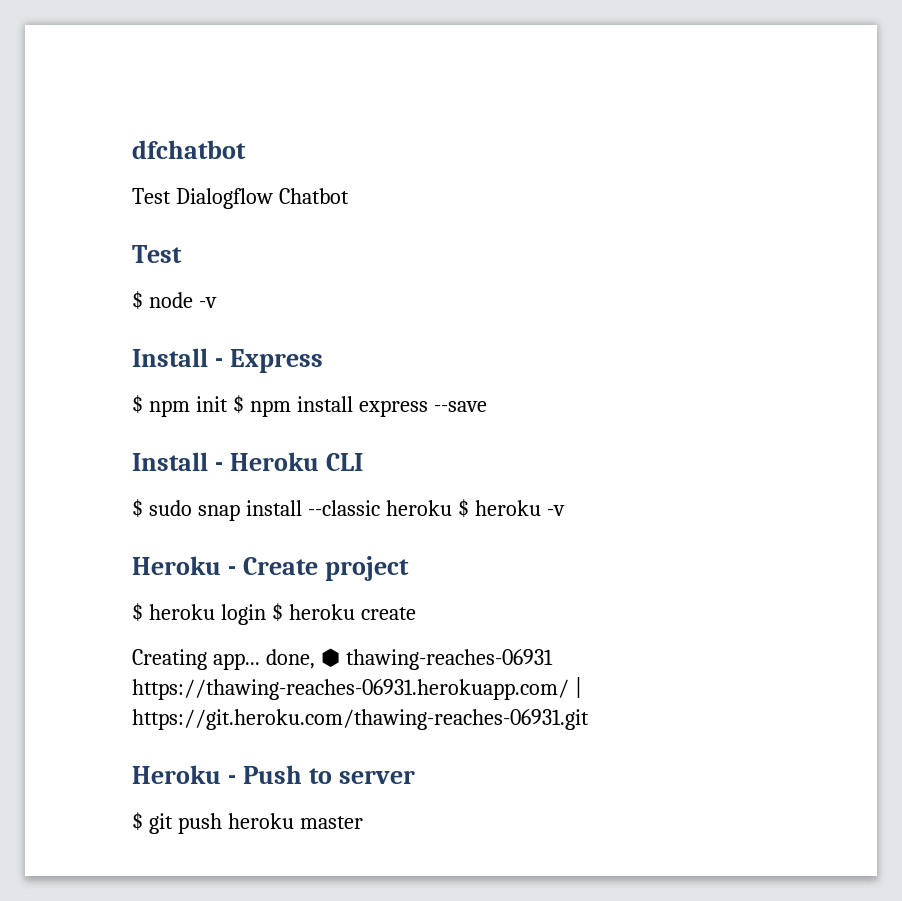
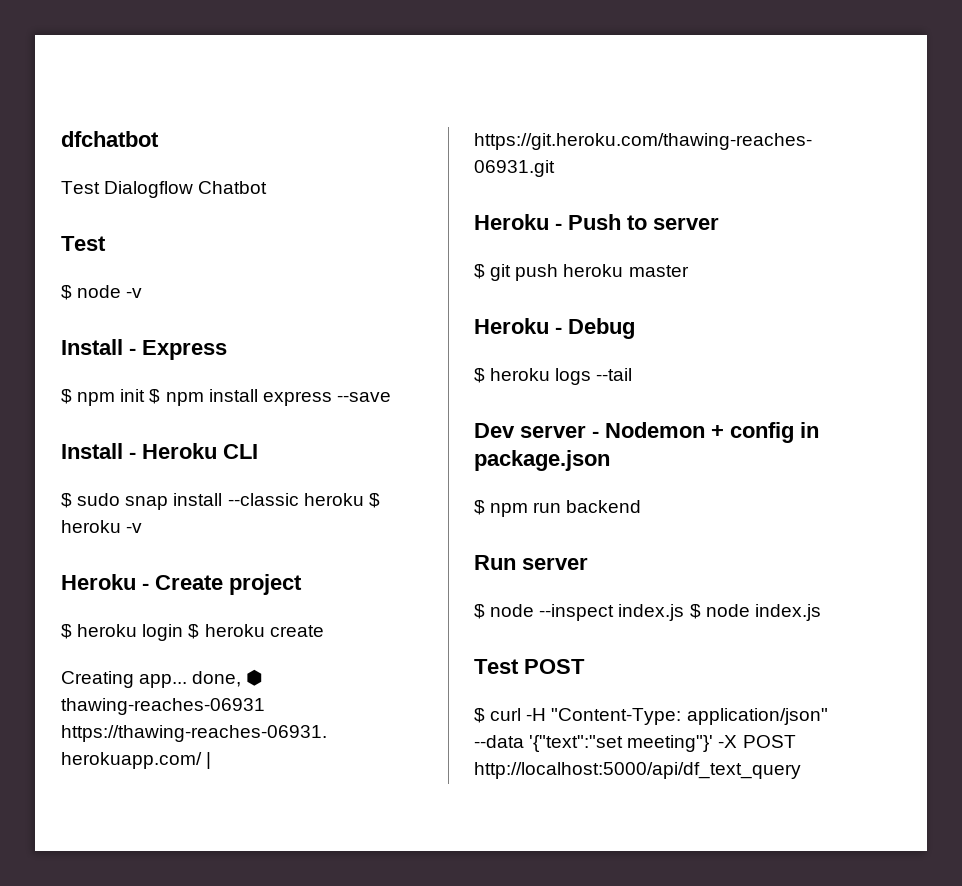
(363, 822) none -> [474,318,635,339] [474,368,633,385] [474,422,819,443] [474,450,610,471] [474,500,642,517] [474,555,588,570] [474,604,821,621] [474,659,585,674] [474,708,828,725] [474,735,796,752] [474,762,801,779] // Heroku - Debug // $ heroku logs --tail // Dev server - Nodemon + config in package.json // $ npm run backend // Run server // $ node --inspect index.js $ node index.js // Test POST // $ curl -H "Content-Type: application/json" --data '{"text":"set meeting"}' -X POST http://localhost:5000/api/df_text_query

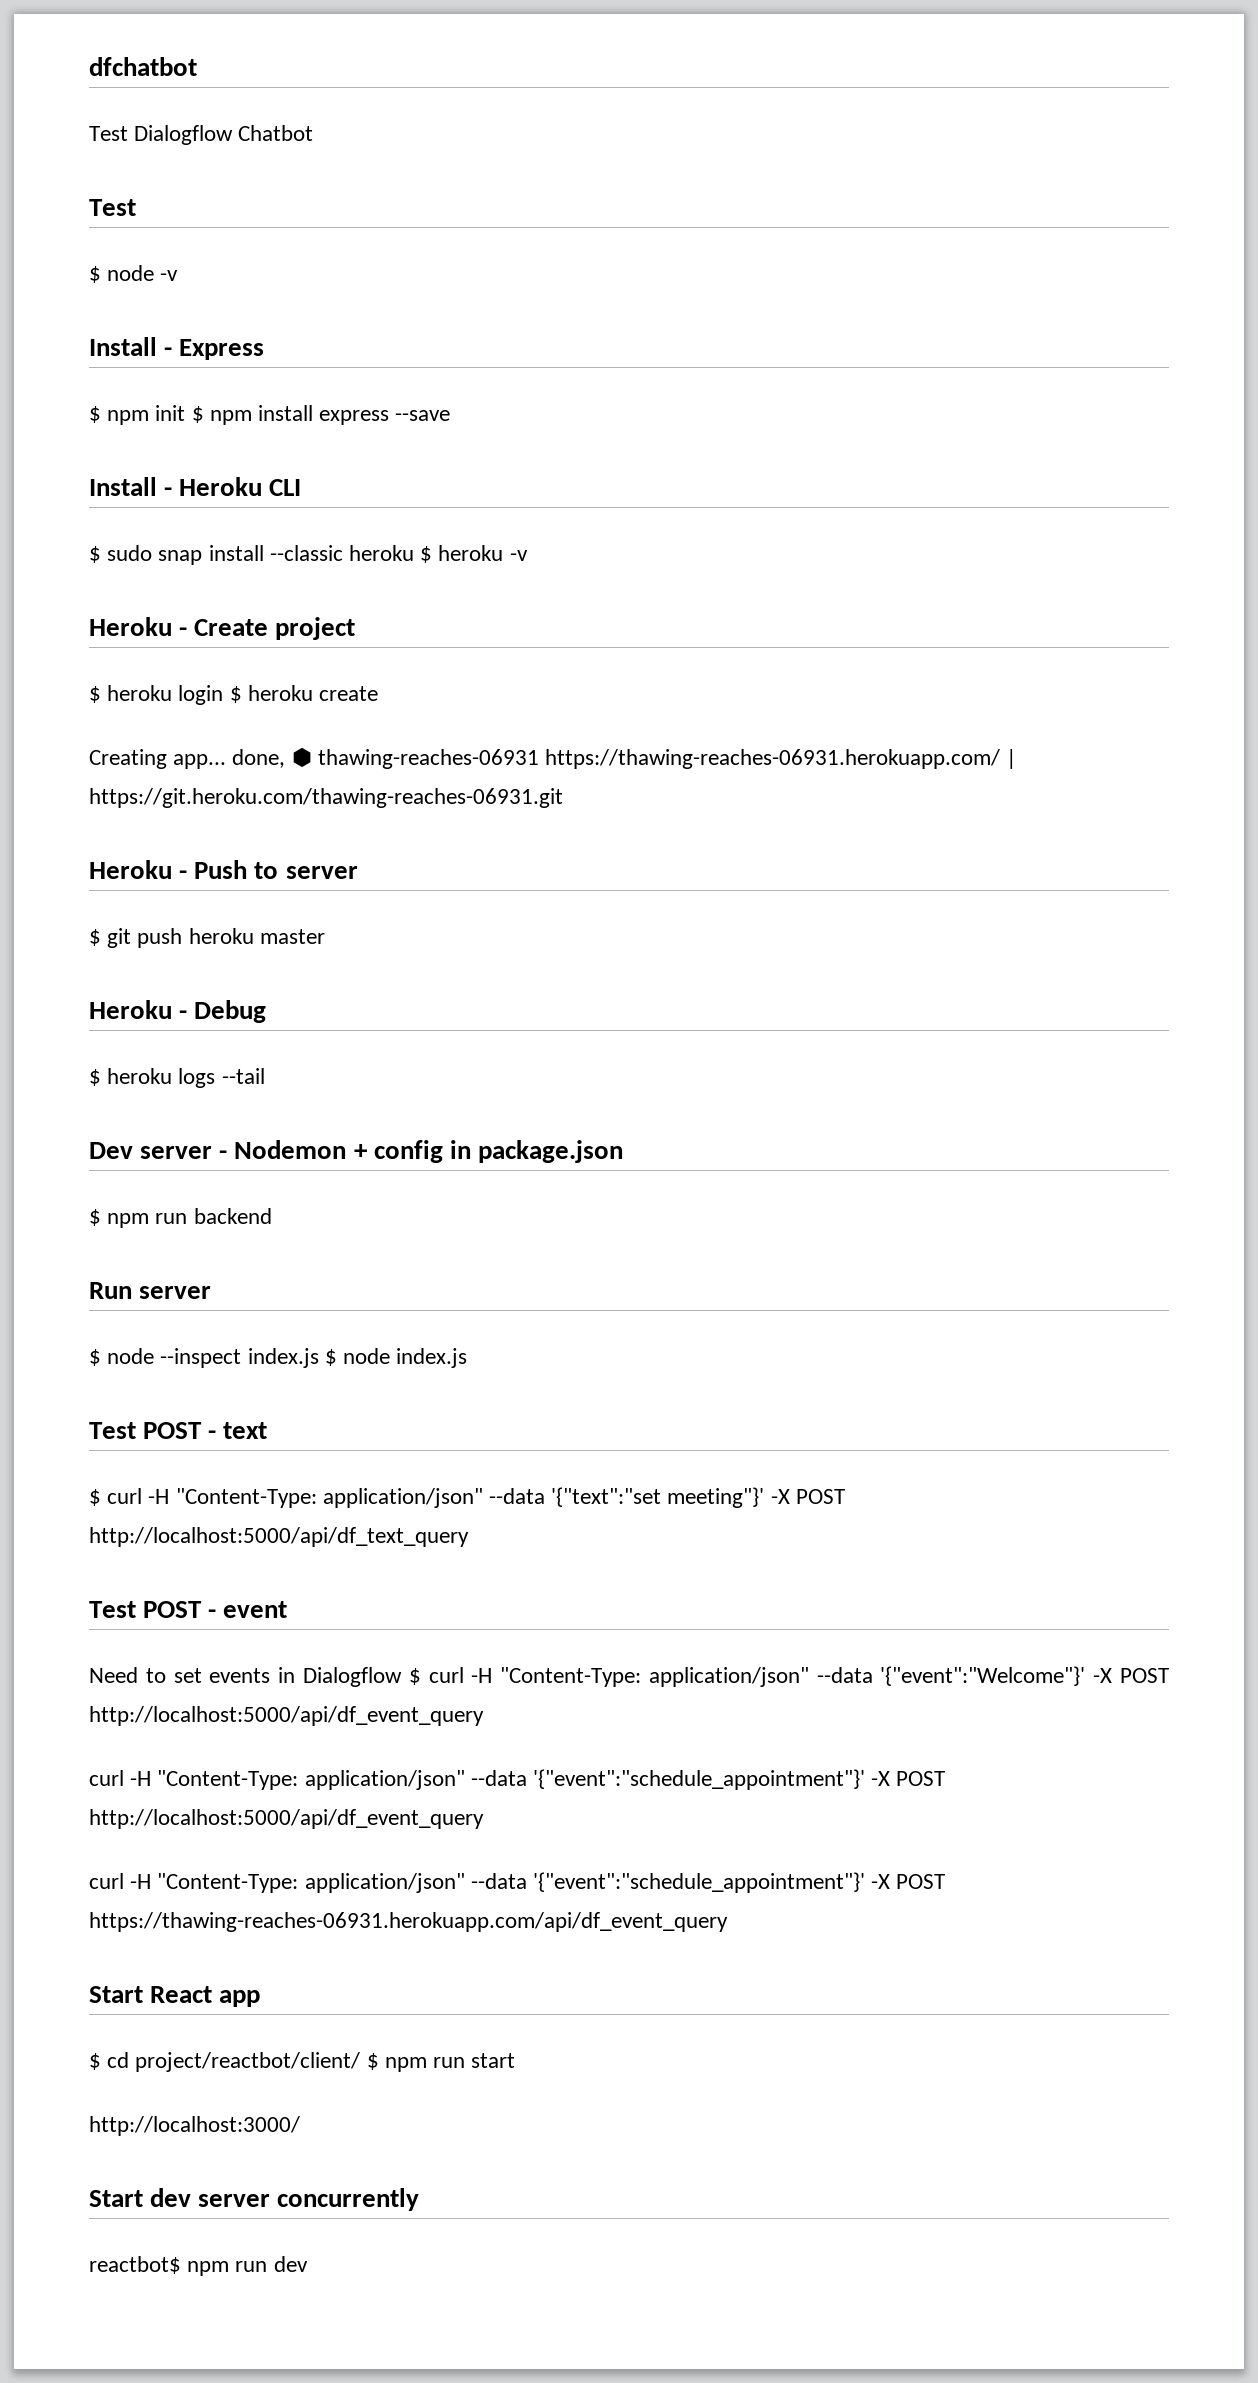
(585, 666) none -> [208,1422,268,1439] - text
(801, 770) none -> [89,1601,288,1618] [89,1666,1169,1687] [89,1706,484,1726] [89,1769,946,1790] [89,1809,484,1829] [89,1872,946,1893] [89,1912,728,1932] [89,1986,261,2007] [89,2052,516,2072] [89,2116,300,2136] [89,2188,420,2211] [89,2256,308,2276] // Test POST - event // Need to set events in Dialogflow $ curl -H "Content-Type: application/json" --data '{"event":"Welcome"}' -X POST http://localhost:5000/api/df_event_query // curl -H "Content-Type: application/json" --data '{"event":"schedule_appointment"}' -X POST http://localhost:5000/api/df_event_query // curl -H "Content-Type: application/json" --data '{"event":"schedule_appointment"}' -X POST https://thawing-reaches-06931.herokuapp.com/api/df_event_query // Start React app // $ cd project/reactbot/client/ $ npm run start // http://localhost:3000/ // Start dev server concurrently // reactbot$ npm run dev

